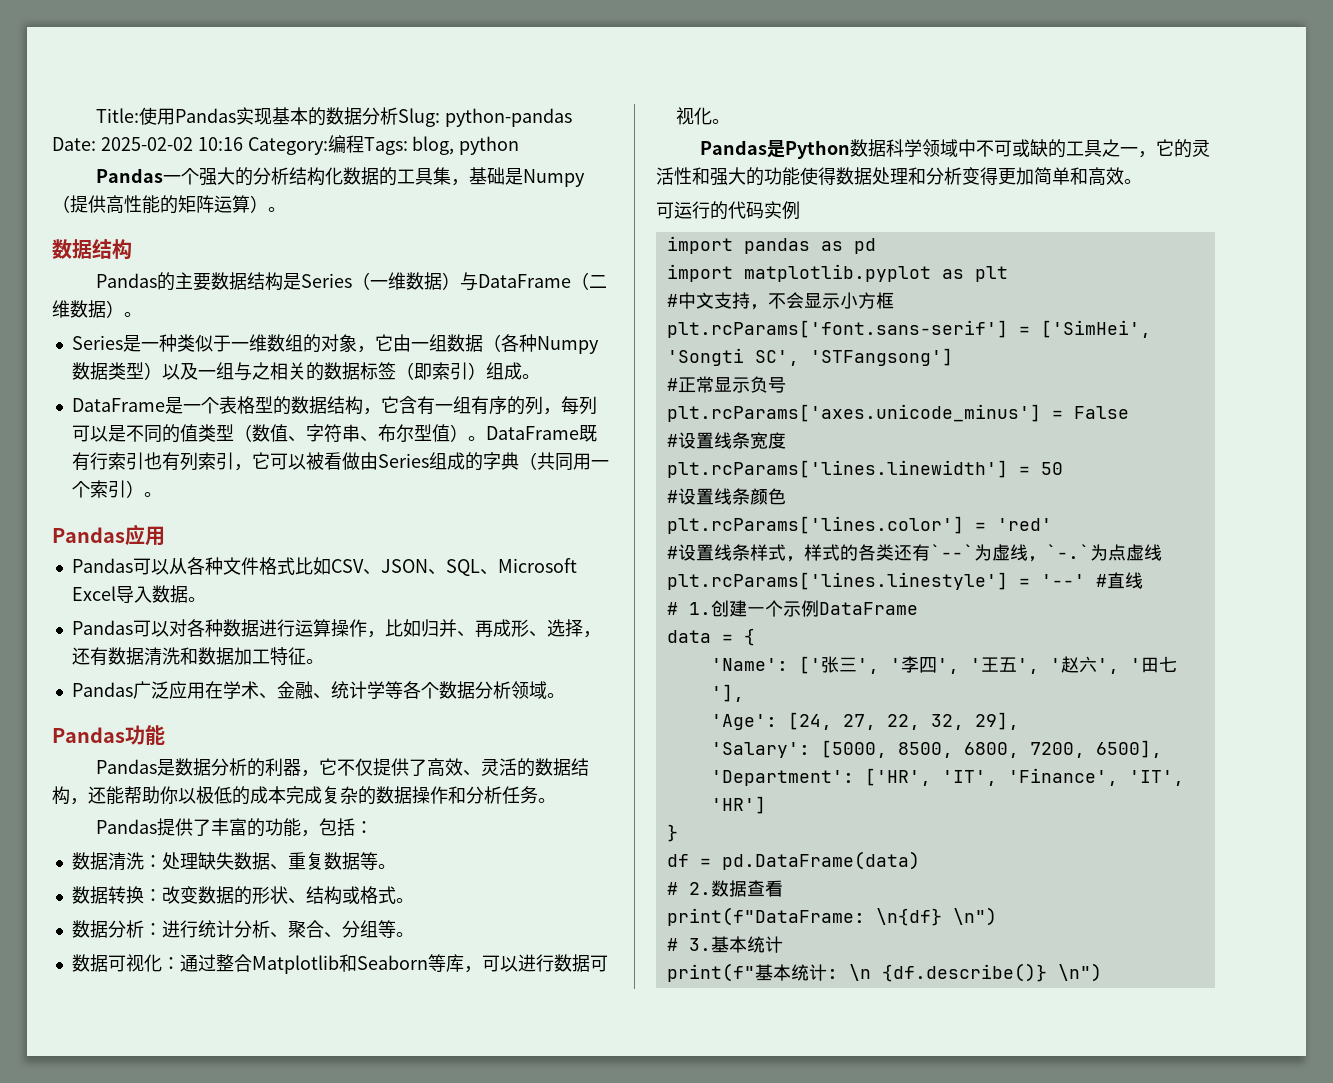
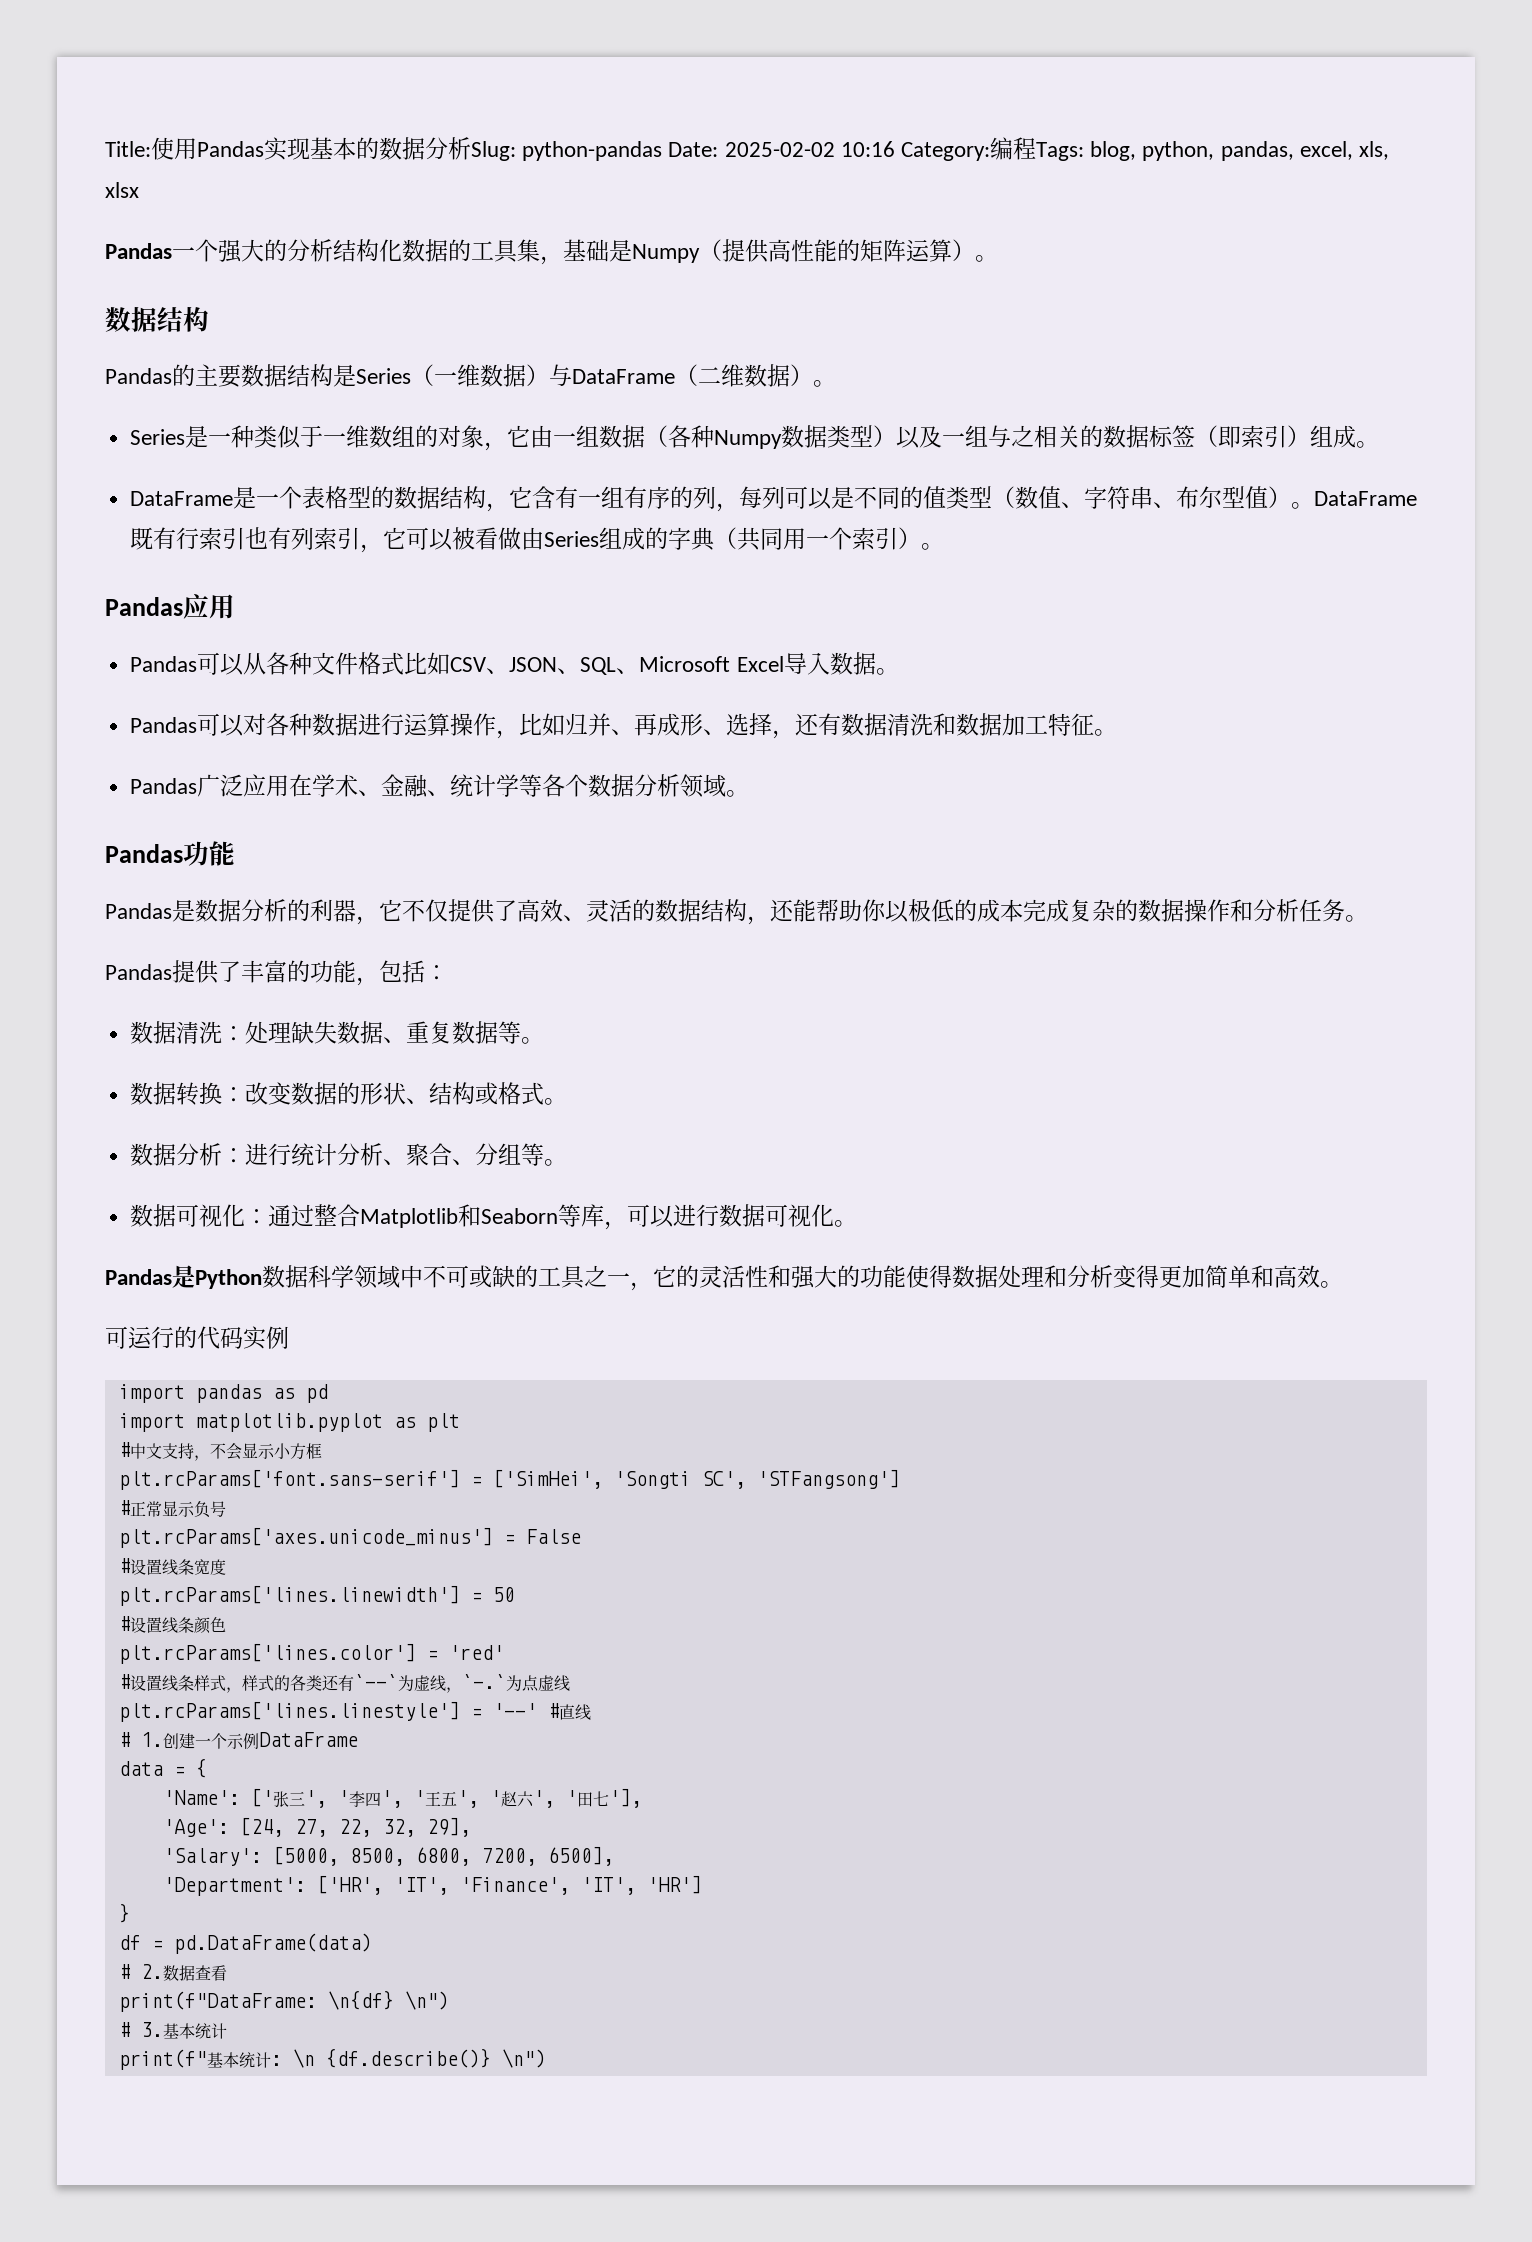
[459,136,520,155] python -> [1142,141,1390,161] [105,182,139,198] python, pandas, excel, xls, xlsx

